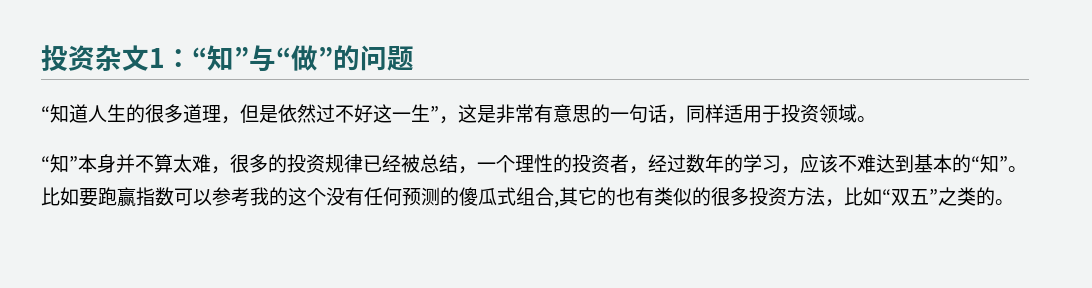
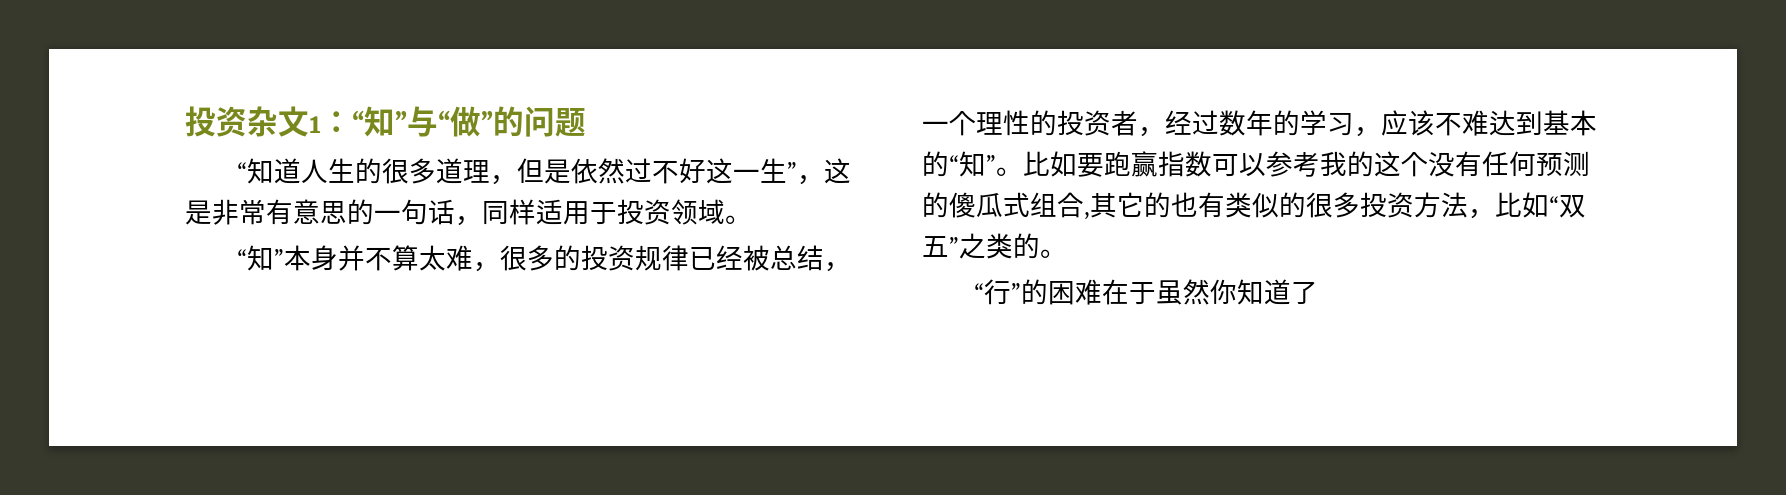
(1014, 202) none -> [974,279,1319,305] // “行”的困难在于虽然你知道了

